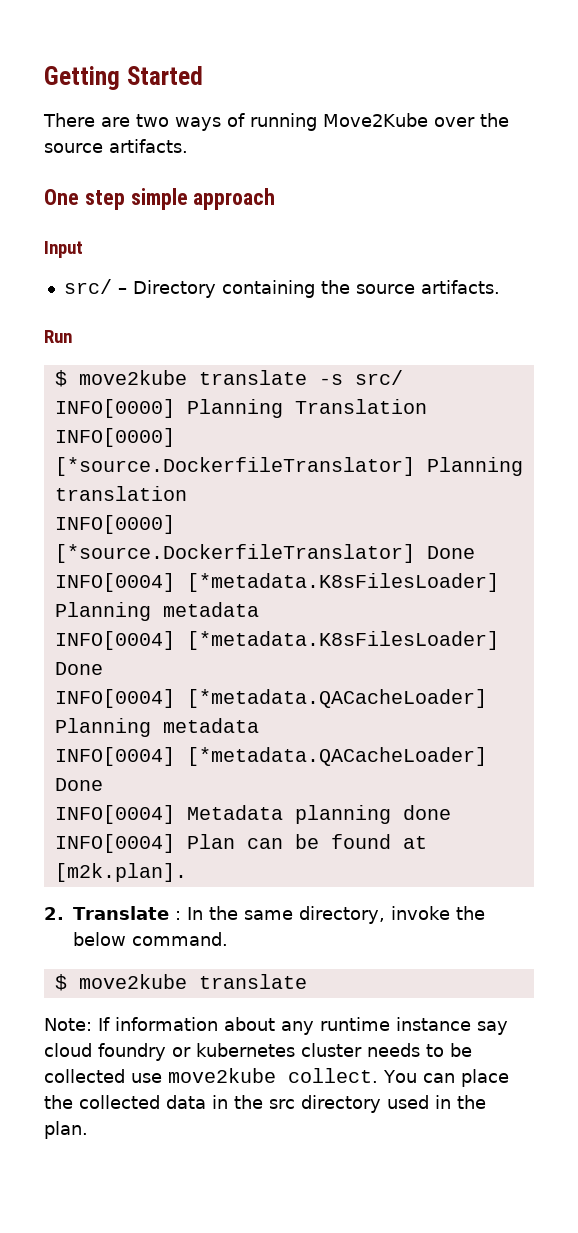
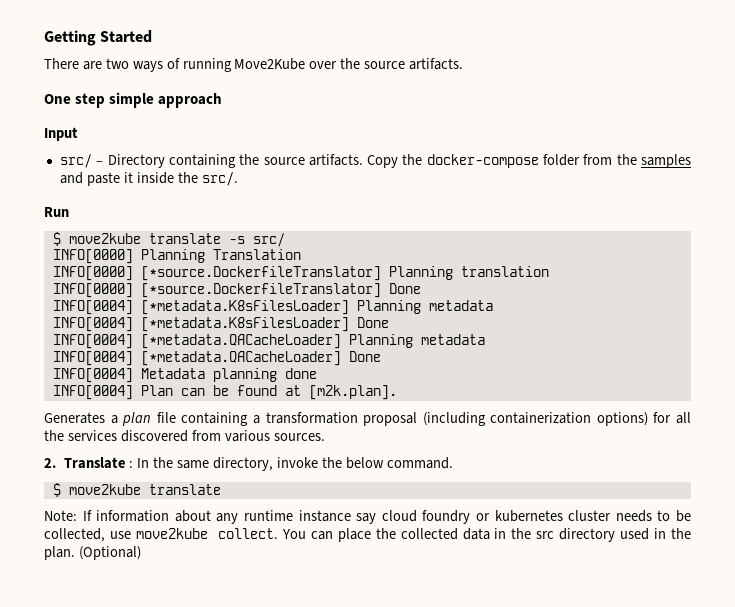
(500, 287) none -> [367,154,692,168] [59,172,238,186] Copy the docker-compose folder from the samples and paste it inside the src/.
(187, 872) none -> [44,412,692,426] [44,430,325,442] // Generates a plan file containing a transformation proposal (including containerization options) for all the services discovered from various sources.
[44,1069,125,1083] collected -> [44,528,105,542] collected,
(88, 1130) none -> [78,546,141,560] (Optional)

